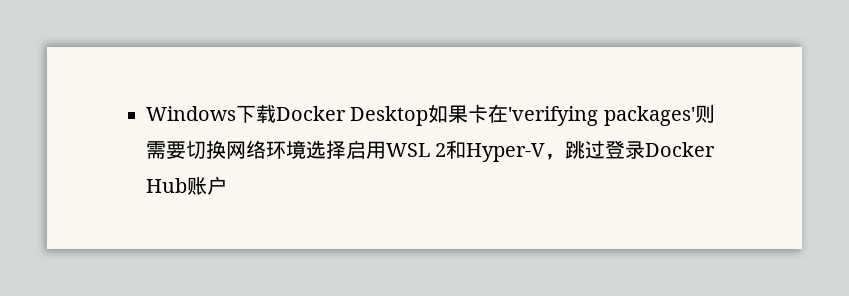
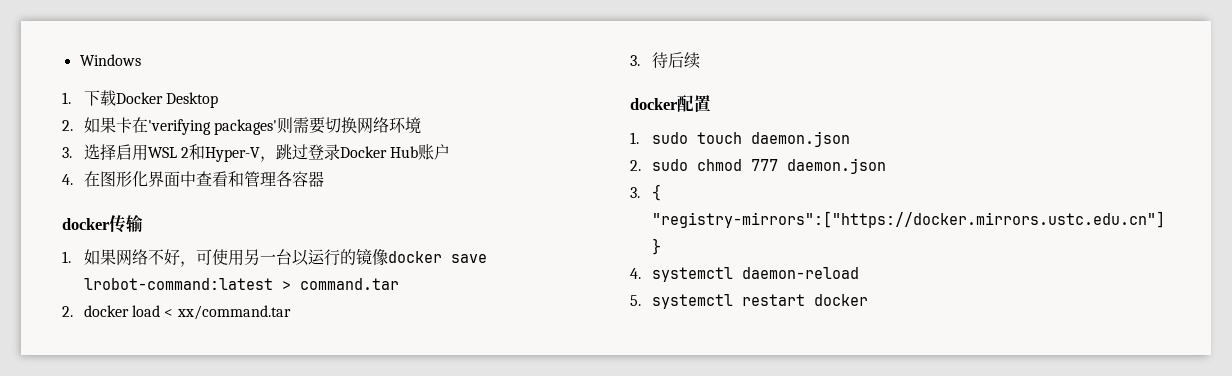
(236, 113) none -> [62,92,71,104] // 1.
(429, 116) none -> [62,120,73,131] // 2.
(306, 149) none -> [62,147,72,158] // 3.
(227, 185) none -> [62,171,324,187] [62,214,143,233] [62,248,487,267] [83,278,399,290] [62,305,291,320] [630,52,700,69] [630,95,711,112] [630,131,850,147] [630,158,886,174] [630,184,661,201] [651,211,1165,228] [651,238,661,255] [630,267,859,282] [630,294,868,309] // 4.在图形化界面中查看和管理各容器 // docker传输 // 1.如果网络不好，可使用另一台以运行的镜像docker save lrobot-command:latest > command.tar // 2. docker load < xx/command.tar // 3.待后续 // docker配置 // 1. sudo touch daemon.json // 2. sudo chmod 777 daemon.json // 3. { "registry-mirrors":["https://docker.mirrors.ustc.edu.cn"] } // 4. systemctl daemon-reload // 5. systemctl restart docker

